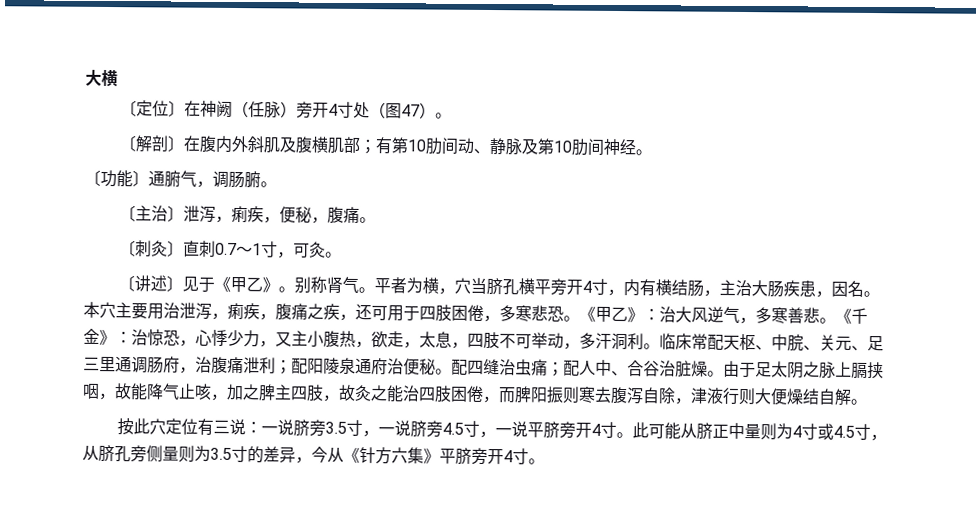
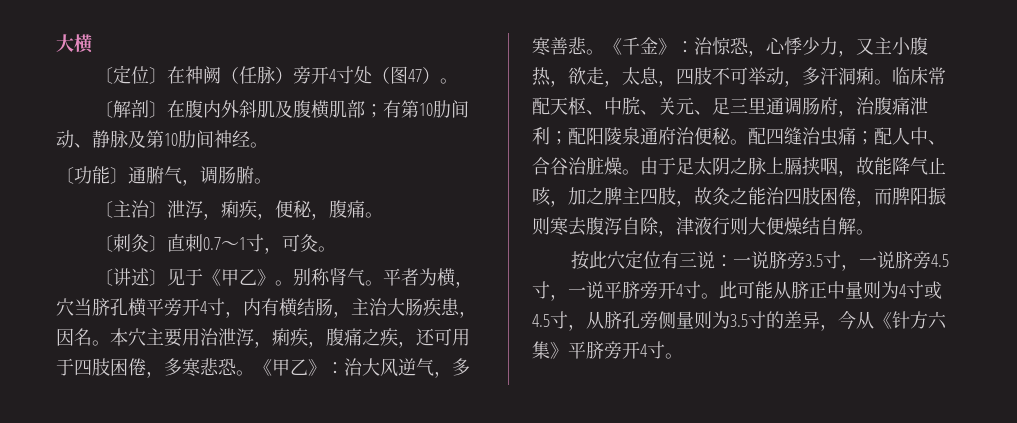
[627,333,644,350] 利 -> [856,67,874,85] 痢

